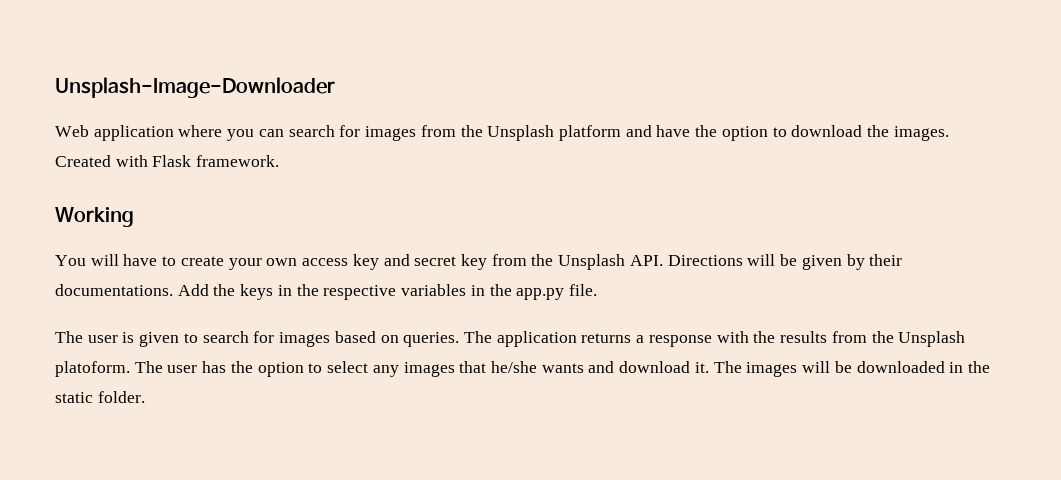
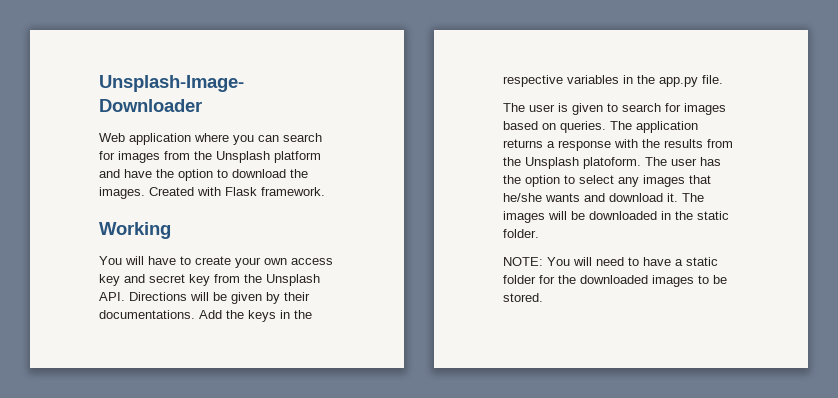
(145, 397) none -> [503,257,718,266] [503,275,727,287] [503,293,543,302] // NOTE: You will need to have a static folder for the downloaded images to be stored.

